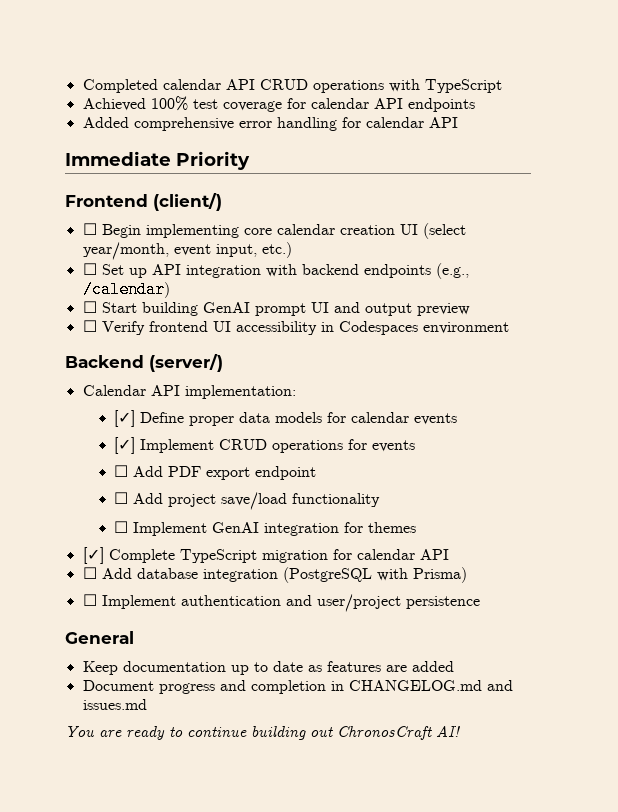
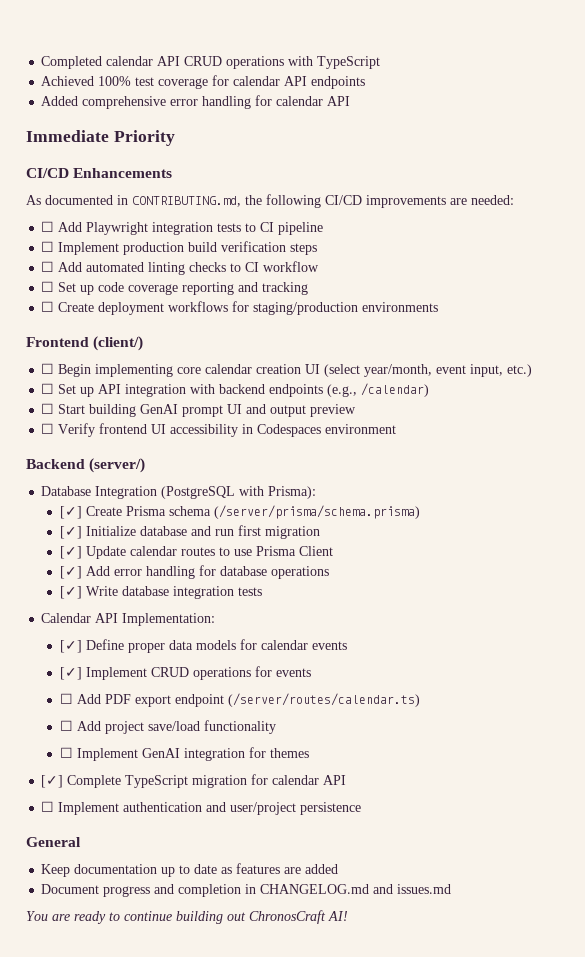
(250, 160) none -> [26,168,173,178] [26,194,514,208] [41,221,324,235] [41,241,318,255] [41,261,320,275] [41,281,309,295] [41,301,439,315] // CI/CD Enhancements // As documented in CONTRIBUTING.md, the following CI/CD improvements are needed: // ☐ Add Playwright integration tests to CI pipeline // ☐ Implement production build verification steps // ☐ Add automated linting checks to CI workflow // ☐ Set up code coverage reporting and tracking // ☐ Create deployment workflows for staging/production environments
(223, 363) none -> [41,486,317,499] [59,505,420,519] [59,525,320,539] [59,546,333,559] [59,565,329,579] [59,586,262,599] // Database Integration (PostgreSQL with Prisma): // [✓] Create Prisma schema (/server/prisma/schema.prisma) // [✓] Initialize database and run first migration // [✓] Update calendar routes to use Prisma Client // [✓] Add error handling for database operations // [✓] Write database integration tests
[184,385,296,399] implementation: -> [122,613,216,626] Implementation:
(317, 473) none -> [227,693,420,707] (/server/routes/calendar.ts)
[82,567,467,583] // ☐ Add database integration (PostgreSQL with Prisma) -> (347, 780) none

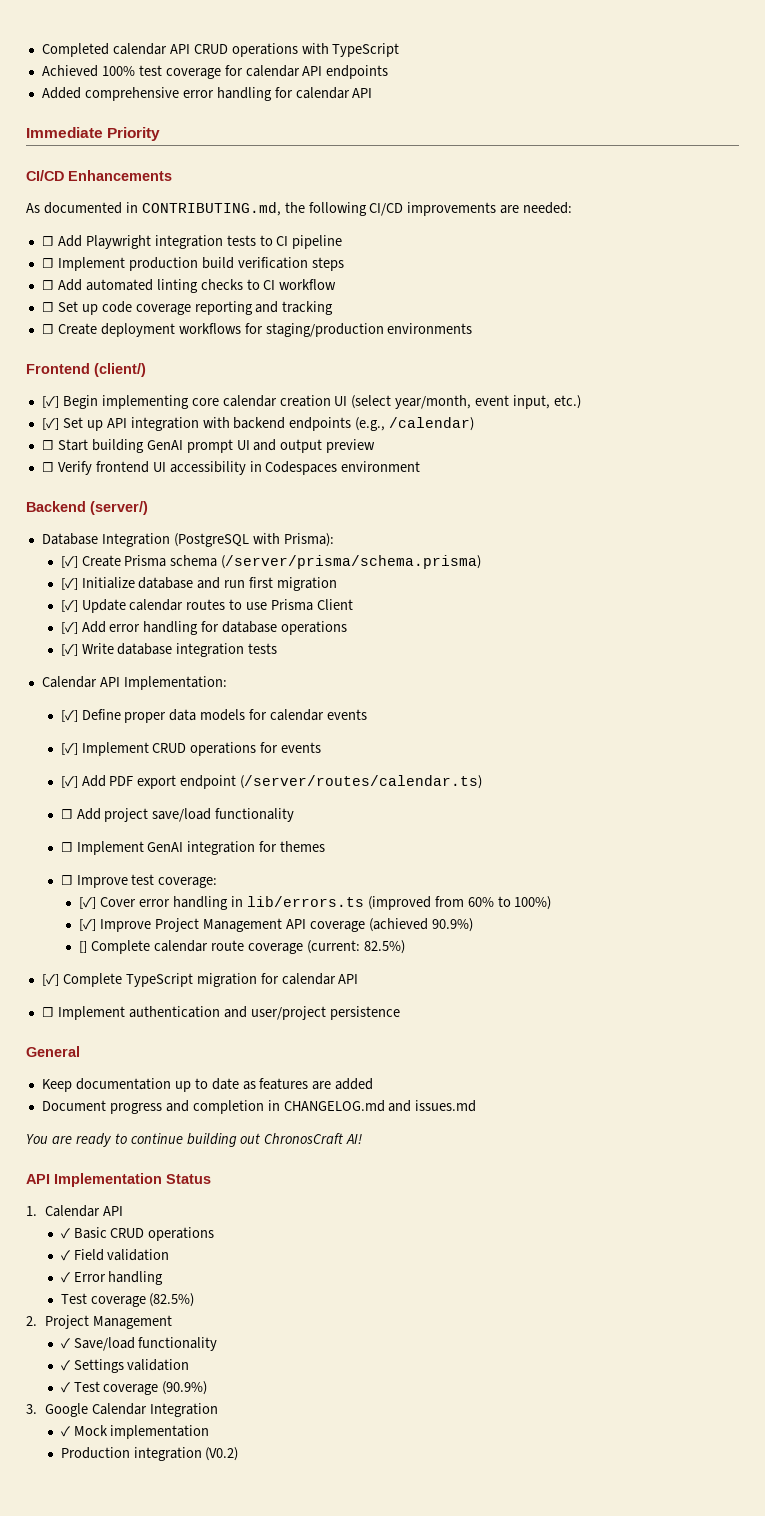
[41,363,55,374] ☐ -> [41,396,59,408] [✓]
[41,383,55,394] ☐ -> [41,418,59,430] [✓]
[59,693,73,704] ☐ -> [60,776,78,788] [✓]
(309, 753) none -> [60,874,218,888] [79,896,552,910] [79,918,473,932] [79,940,405,954] // ☐ Improve test coverage: // [✓] Cover error handling in lib/errors.ts (improved from 60% to 100%) // [✓] Improve Project Management API coverage (achieved 90.9%) // [] Complete calendar route coverage (current: 82.5%)
(348, 916) none -> [26,1173,211,1187] [26,1205,123,1217] [60,1227,215,1241] [60,1249,170,1261] [60,1271,164,1285] [60,1293,195,1307] [26,1315,172,1329] [60,1337,218,1351] [60,1359,190,1373] [60,1381,208,1395] [26,1403,218,1417] [60,1425,210,1439] [60,1447,239,1461] // API Implementation Status // 1. Calendar API // ✓ Basic CRUD operations // ✓ Field validation // ✓ Error handling // Test coverage (82.5%) // 2. Project Management // ✓ Save/load functionality // ✓ Settings validation // ✓ Test coverage (90.9%) // 3. Google Calendar Integration // ✓ Mock implementation // Production integration (V0.2)

